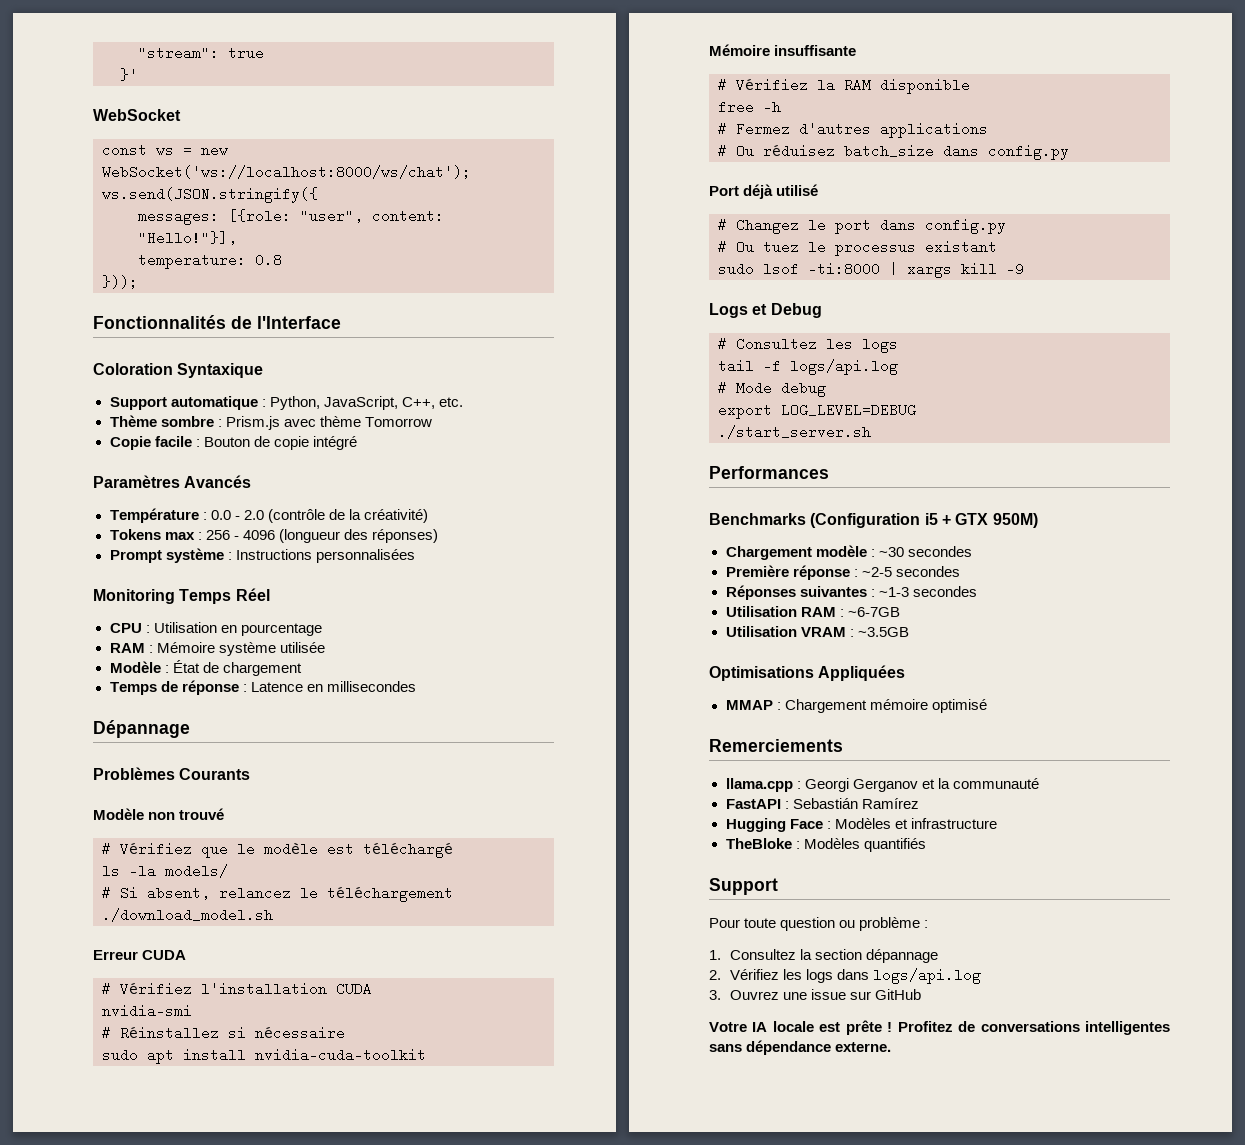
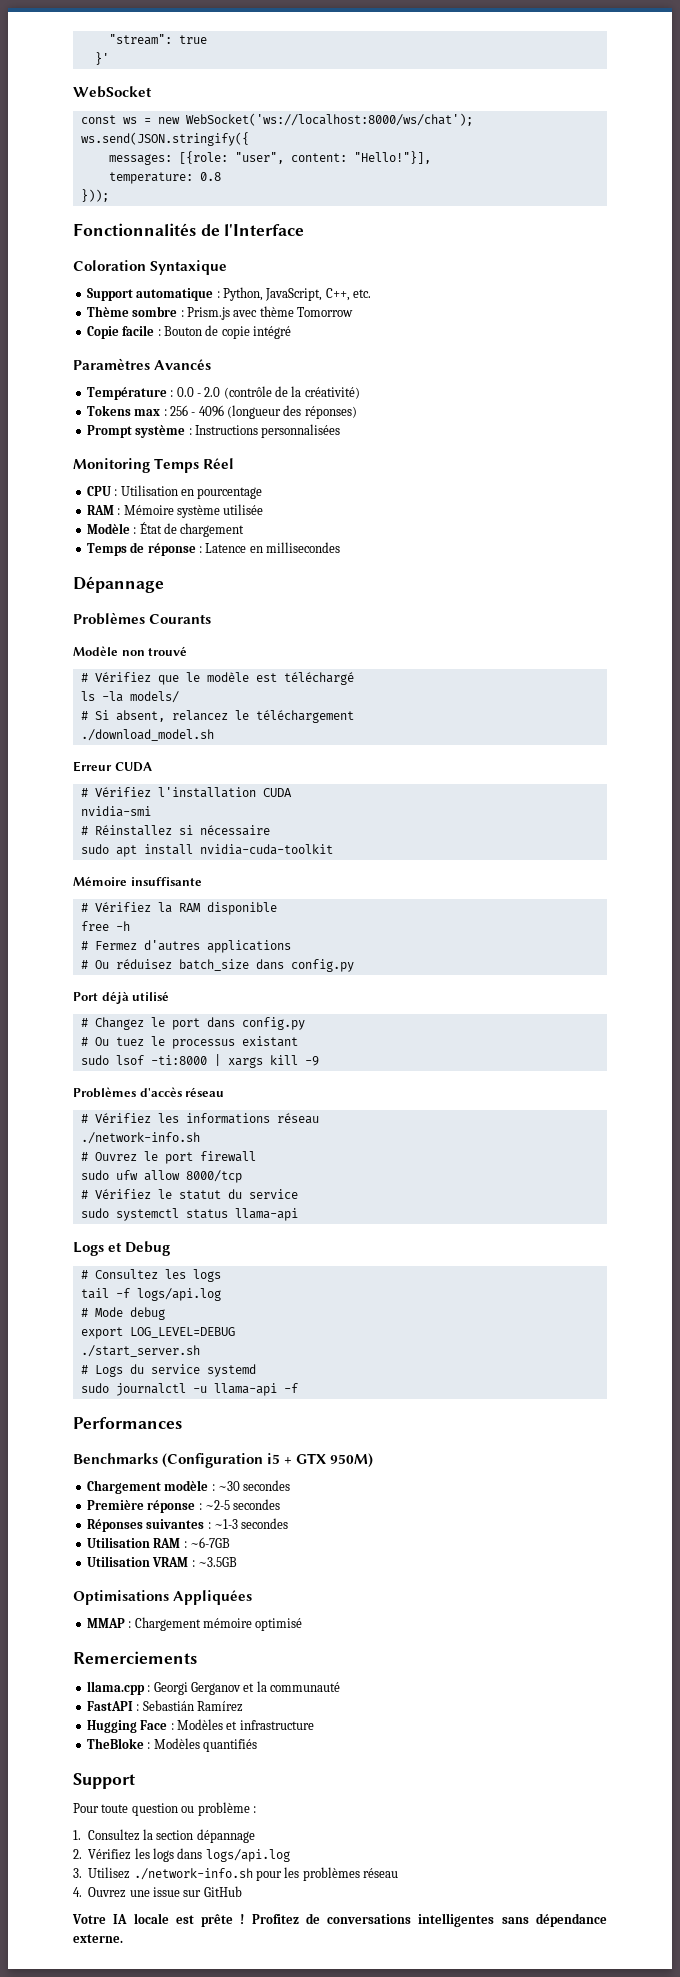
(1024, 269) none -> [73,1087,225,1098] [80,1113,319,1124] [80,1132,200,1144] [80,1151,256,1164] [80,1170,242,1183] [80,1189,298,1200] [80,1208,298,1221] // Problèmes d'accès réseau // # Vérifiez les informations réseau // ./network-info.sh // # Ouvrez le port firewall // sudo ufw allow 8000/tcp // # Vérifiez le statut du service // sudo systemctl status llama-api
(871, 432) none -> [80,1364,256,1377] [80,1383,298,1396] // # Logs du service systemd // sudo journalctl -u llama-api -f
(721, 995) none -> [88,1867,399,1881] [73,1887,82,1897] Utilisez ./network-info.sh pour les problèmes réseau // 4.

